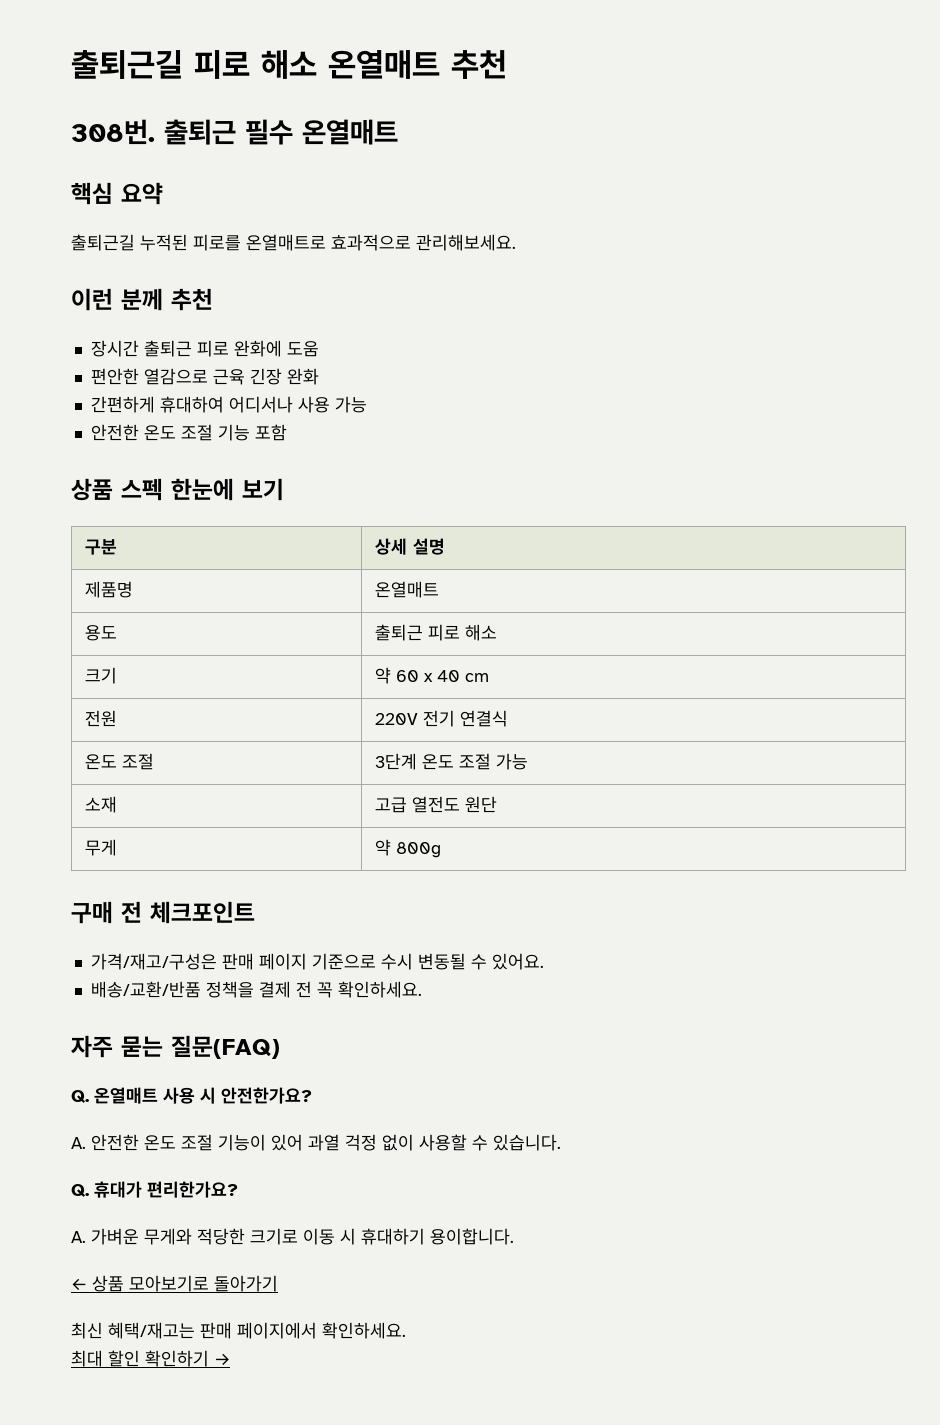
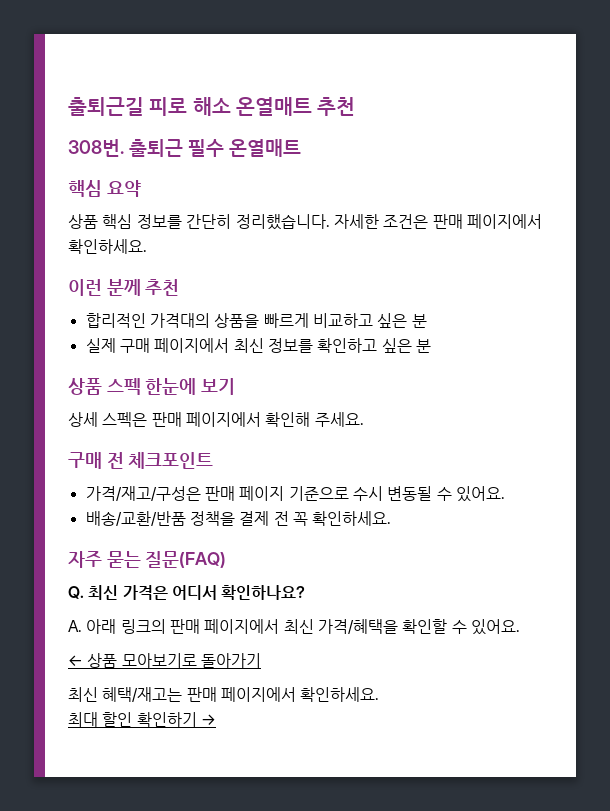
[71,234,516,251] [71,288,213,311] [90,340,319,357] [90,368,319,385] [90,396,367,413] [90,424,287,441] [71,478,284,501] [85,539,118,555] [375,538,446,555] [85,581,134,598] [375,581,440,598] [85,625,118,641] [375,624,498,641] [85,667,118,684] [375,667,490,684] [85,710,118,727] [375,710,509,727] [85,753,155,770] [375,753,529,770] [85,796,118,813] [375,796,498,813] [85,839,118,856] [375,839,442,858] 출퇴근길 누적된 피로를 온열매트로 효과적으로 관리해보세요. // 이런 분께 추천 // 장시간 출퇴근 피로 완화에 도움 // 편안한 열감으로 근육 긴장 완화 // 간편하게 휴대하여 어디서나 사용 가능 // 안전한 온도 조절 기능 포함 // 상품 스펙 한눈에 보기 // 구분 | 상세 설명 // 제품명 | 온열매트 // 용도 | 출퇴근 피로 해소 // 크기 | 약 60 x 40 cm // 전원 | 220V 전기 연결식 // 온도 조절 | 3단계 온도 조절 가능 // 소재 | 고급 열전도 원단 // 무게 | 약 800g -> [68,214,542,230] [68,239,147,254] [68,279,180,296] [85,313,427,328] [85,338,431,353] [68,378,236,395] [68,412,364,427] 상품 핵심 정보를 간단히 정리했습니다. 자세한 조건은 판매 페이지에서 확인하세요. // 이런 분께 추천 // 합리적인 가격대의 상품을 빠르게 비교하고 싶은 분 // 실제 구매 페이지에서 최신 정보를 확인하고 싶은 분 // 상품 스펙 한눈에 보기 // 상세 스펙은 판매 페이지에서 확인해 주세요.
[94,1087,312,1104] [71,1134,561,1151] [71,1181,238,1198] [71,1228,514,1245] 온열매트 사용 시 안전한가요? // A. 안전한 온도 조절 기능이 있어 과열 걱정 없이 사용할 수 있습니다. // Q. 휴대가 편리한가요? // A. 가벼운 무게와 적당한 크기로 이동 시 휴대하기 용이합니다. -> [88,585,306,600] [68,619,520,635] 최신 가격은 어디서 확인하나요? // A. 아래 링크의 판매 페이지에서 최신 가격/혜택을 확인할 수 있어요.

